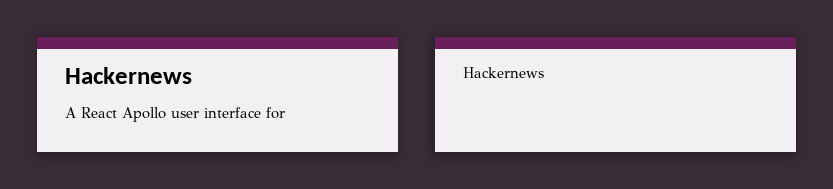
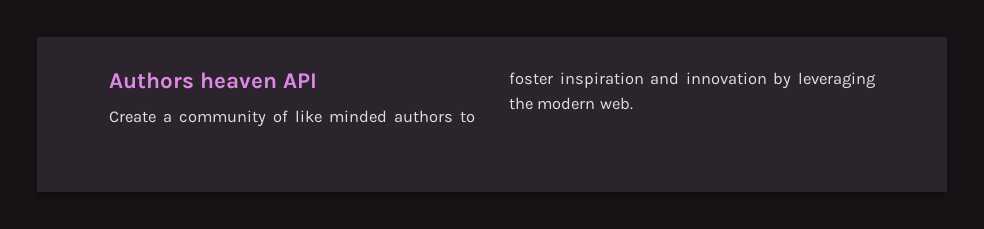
[65,67,192,84] [65,107,285,122] [463,67,544,78] Hackernews // A React Apollo user interface for Hackernews -> [109,72,318,89] [109,110,475,127] [509,72,876,89] [509,97,633,110] Authors heaven API // Create a community of like minded authors to foster inspiration and innovation by leveraging the modern web.

